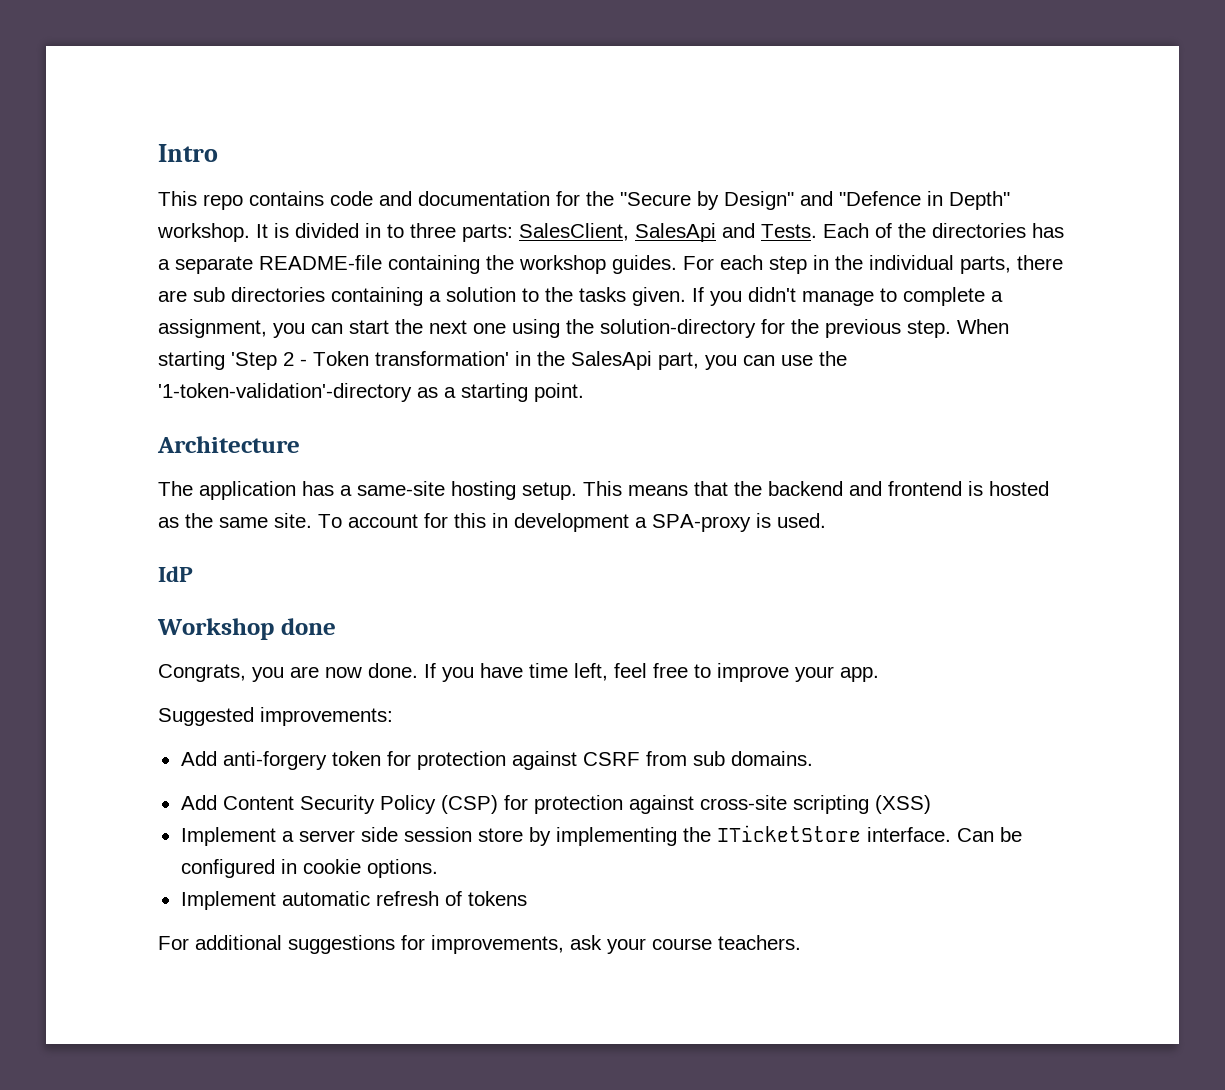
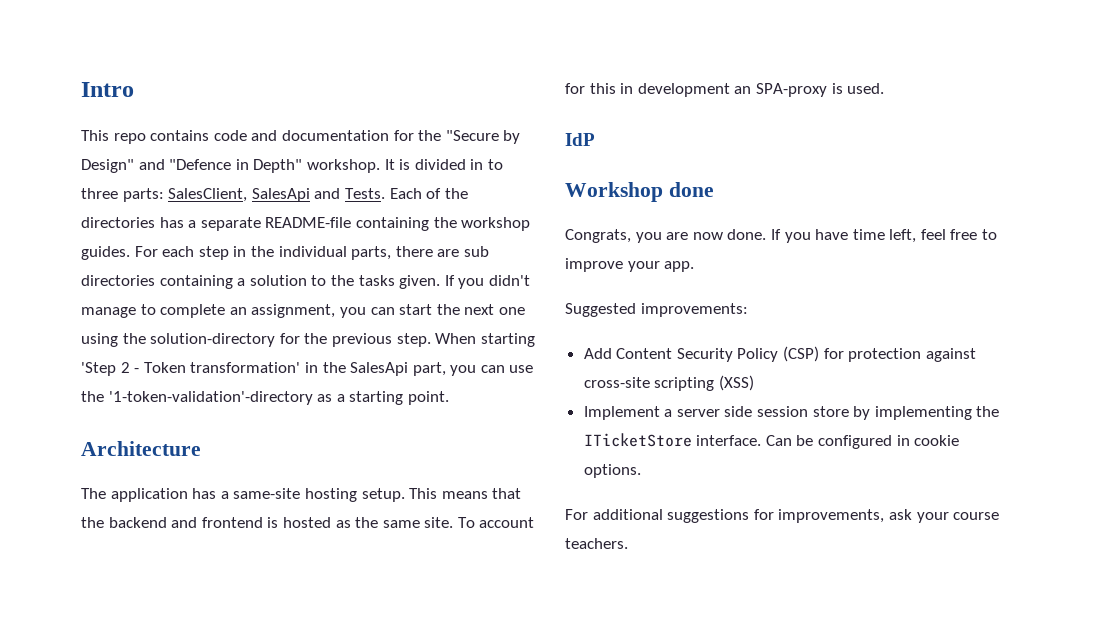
[991,291,1003,302] a -> [229,307,247,315] an
[635,517,647,528] a -> [734,86,752,94] an
[180,751,813,770] // Add anti-forgery token for protection against CSRF from sub domains. -> (748, 310) none
[180,891,527,910] // Implement automatic refresh of tokens -> (641, 471) none

